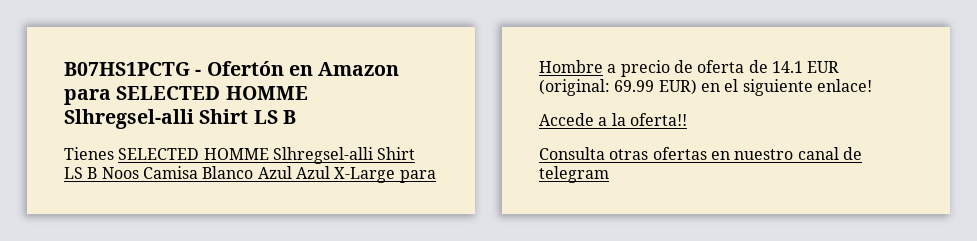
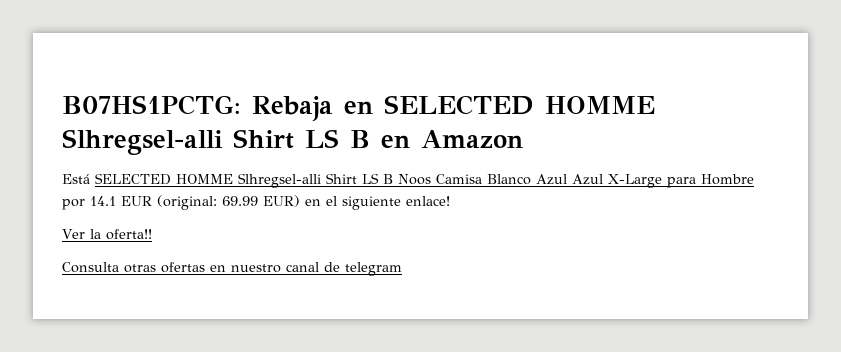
[64,61,400,76] [64,86,308,105] [64,109,296,129] [64,147,114,160] B07HS1PCTG - Ofertón en Amazon para SELECTED HOMME Slhregsel-alli Shirt LS B // Tienes -> [62,95,655,121] [62,129,523,155] [62,174,90,184] B07HS1PCTG: Rebaja en SELECTED HOMME Slhregsel-alli Shirt LS B en Amazon // Está
[607,60,768,77] a precio de oferta de -> [62,199,85,210] por
[539,113,608,126] Accede a -> [62,229,85,239] Ver

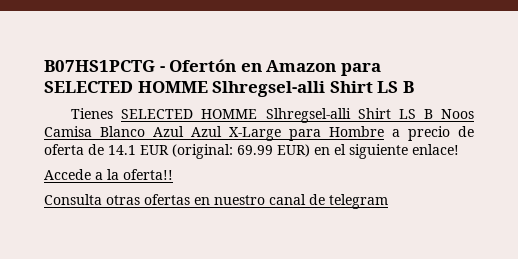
[62,95,655,121] [62,129,523,155] [62,174,90,184] B07HS1PCTG: Rebaja en SELECTED HOMME Slhregsel-alli Shirt LS B en Amazon // Está -> [44,59,381,76] [44,81,414,97] [71,108,114,119] B07HS1PCTG - Ofertón en Amazon para SELECTED HOMME Slhregsel-alli Shirt LS B // Tienes
[62,199,85,210] por -> [392,126,474,141] [44,144,104,155] a precio de oferta de
[62,229,85,239] Ver -> [44,169,103,180] Accede a

